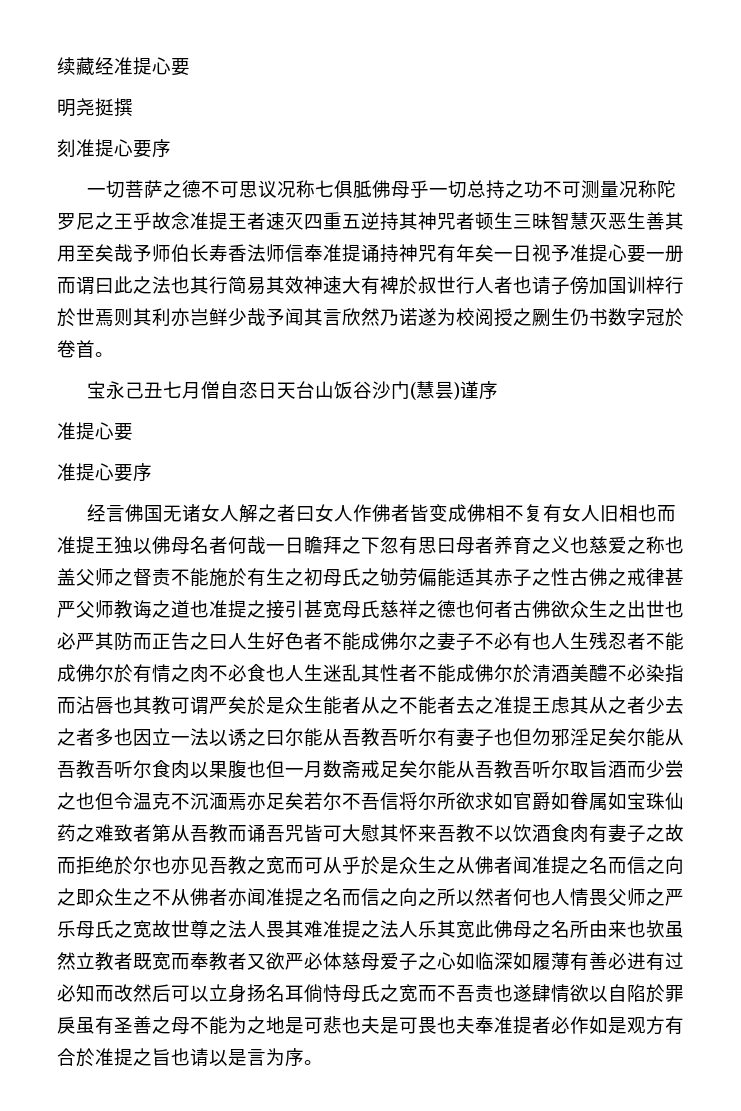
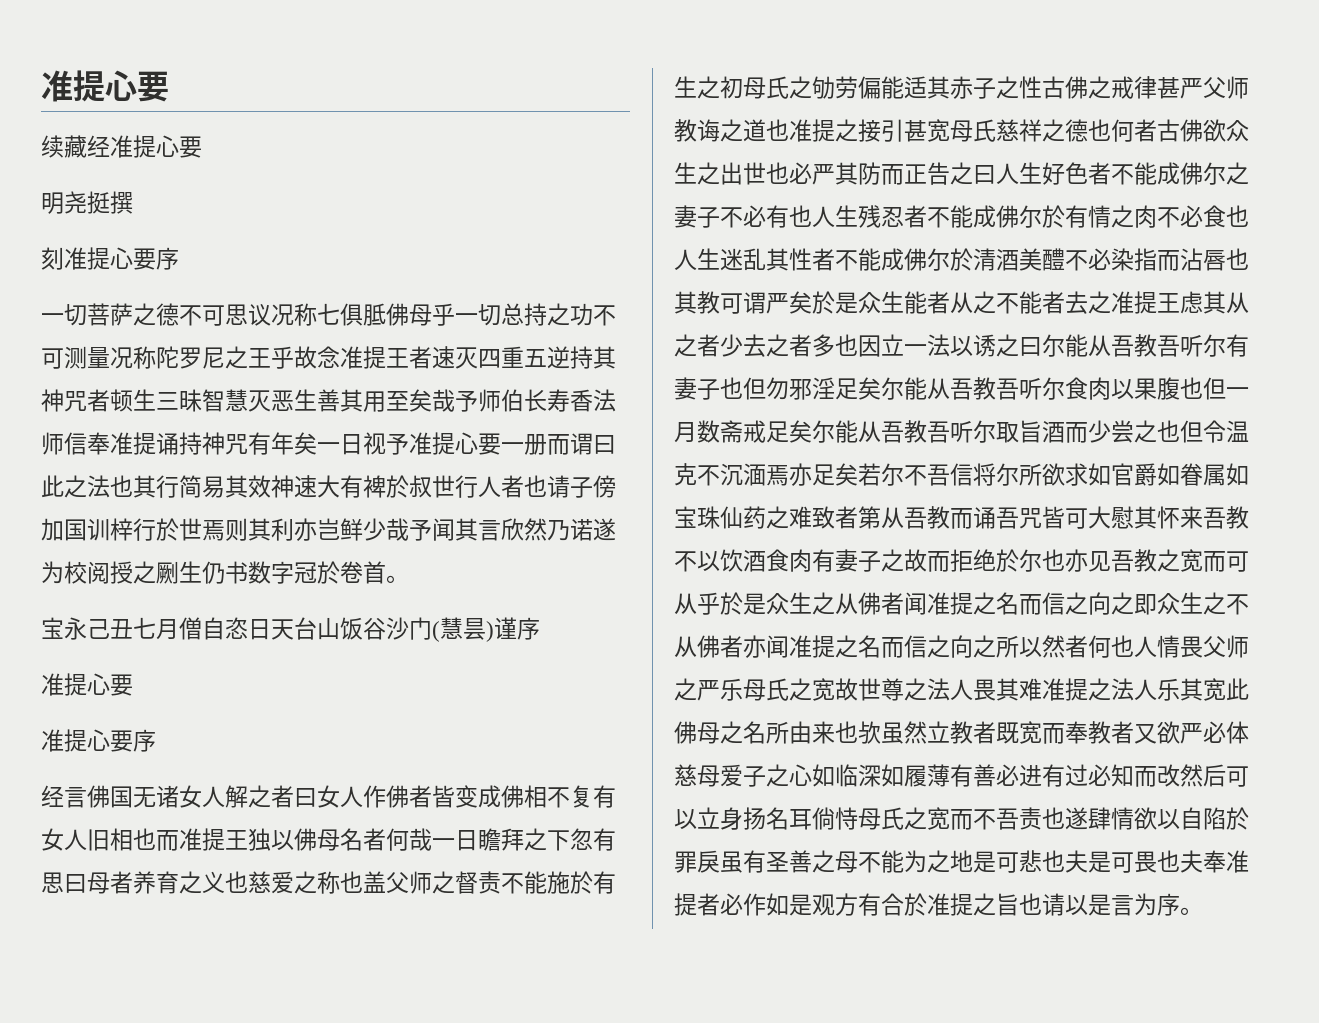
(57, 66) none -> [41,70,169,102] 准提心要 //

